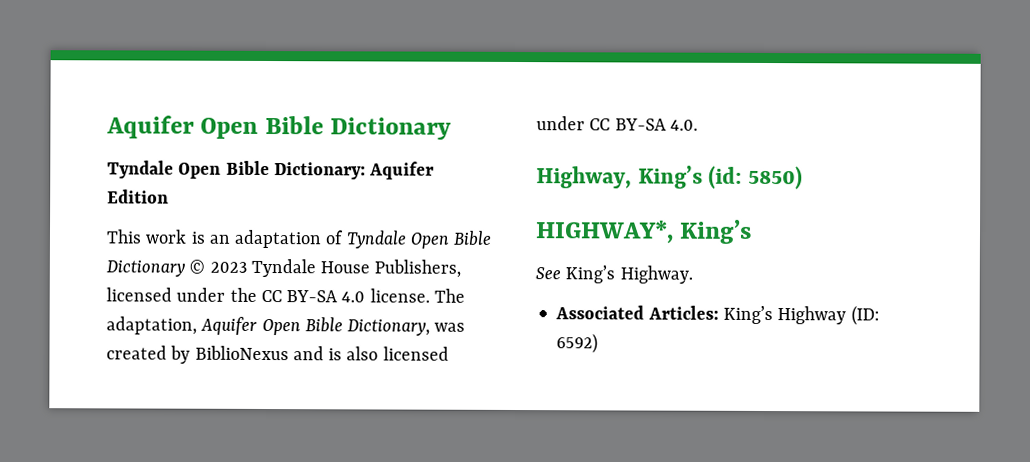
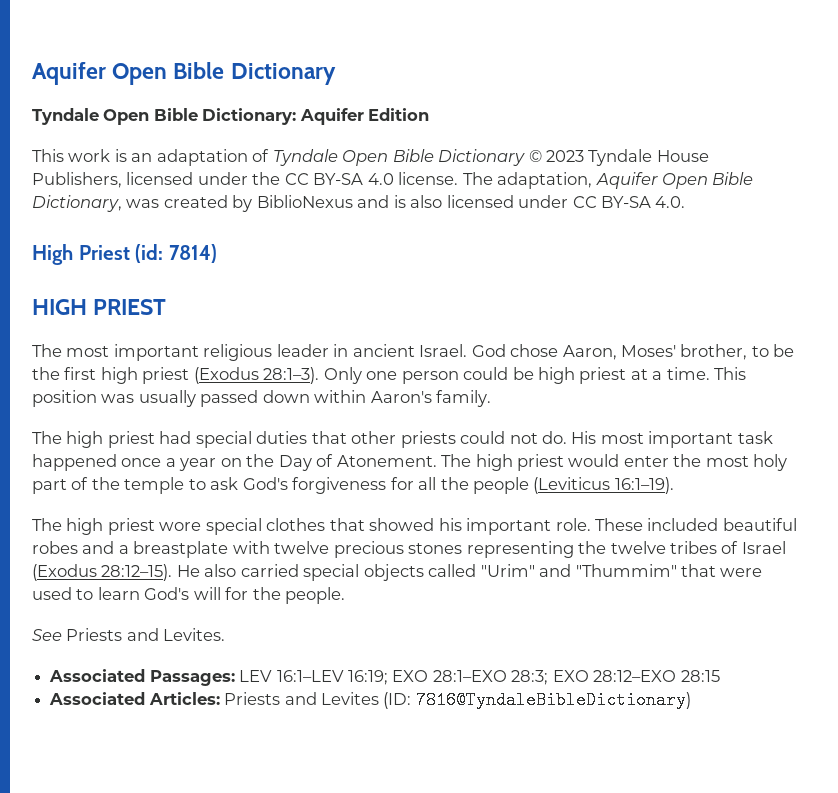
[536,165,803,190] [535,219,753,244] [535,265,693,284] [555,305,880,326] [556,333,599,354] Highway, King’s (id: 5850) // HIGHWAY*, King’s // See King’s Highway. // Associated Articles: King’s Highway (ID: 6592) -> [32,244,217,265] [32,299,167,315] [32,344,795,361] [32,367,747,384] [32,390,492,407] [32,431,773,448] [32,454,788,471] [32,477,674,494] [32,518,797,535] [32,541,786,558] [32,564,763,581] [32,587,346,604] [32,628,226,641] [49,669,720,686] [49,691,691,709] High Priest (id: 7814) // HIGH PRIEST // The most important religious leader in ancient Israel. God chose Aaron, Moses' brother, to be the first high priest (Exodus 28:1–3). Only one person could be high priest at a time. This position was usually passed down within Aaron's family. // The high priest had special duties that other priests could not do. His most important task happened once a year on the Day of Atonement. The high priest would enter the most holy part of the temple to ask God's forgiveness for all the people (Leviticus 16:1–19). // The high priest wore special clothes that showed his important role. These included beautiful robes and a breastplate with twelve precious stones representing the twelve tribes of Israel (Exodus 28:12–15). He also carried special objects called "Urim" and "Thummim" that were used to learn God's will for the people. // See Priests and Levites. // Associated Passages: LEV 16:1–LEV 16:19; EXO 28:1–EXO 28:3; EXO 28:12–EXO 28:15 // Associated Articles: Priests and Levites (ID: 7816@TyndaleBibleDictionary)

